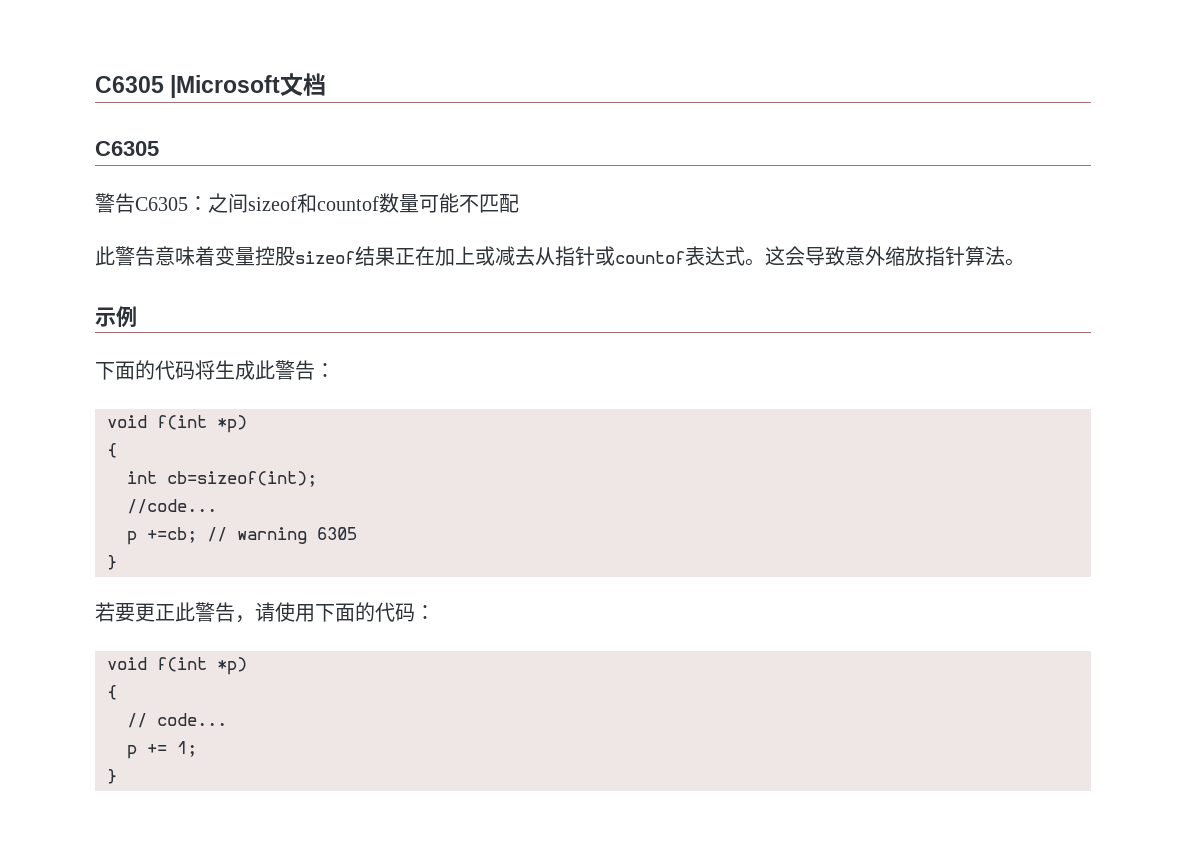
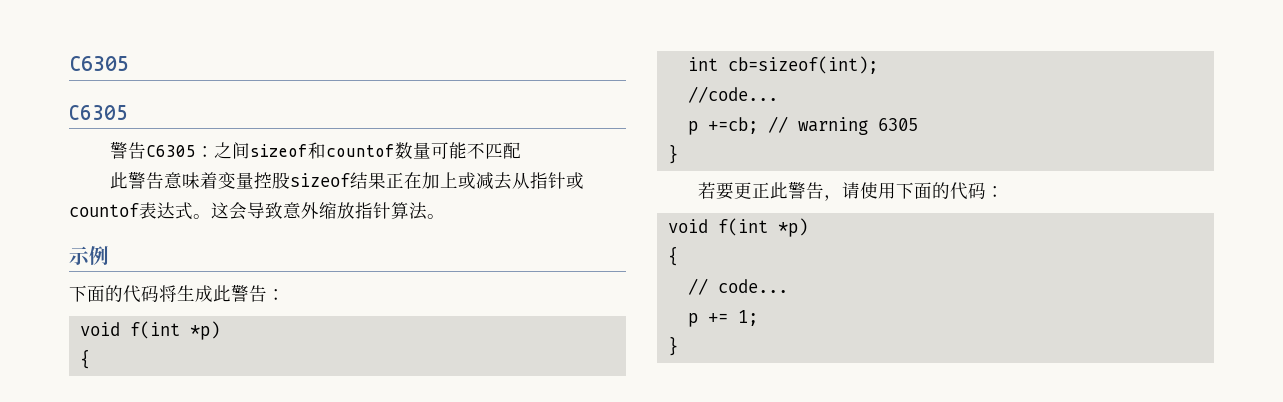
[95,73,327,98] C6305 |Microsoft文档 -> [69,56,129,71] C6305

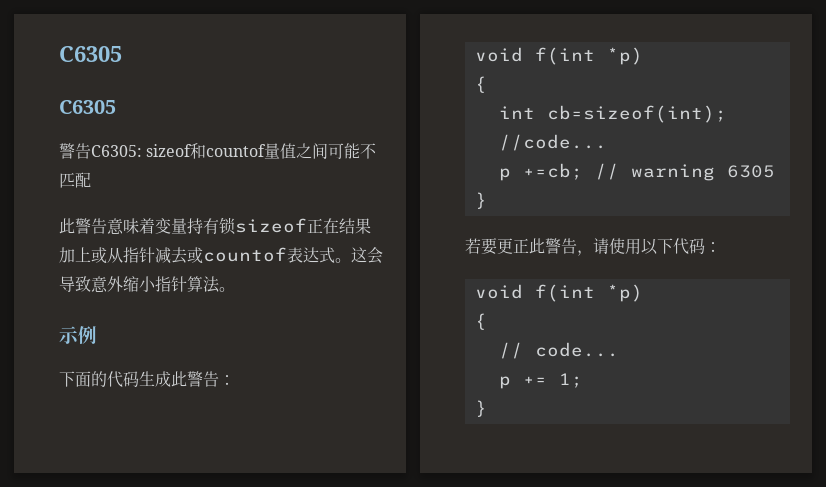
[146,142,251,159] C6305：之间 -> [91,145,142,157] C6305:
[395,142,432,159] 数量 -> [264,143,329,159] 量值之间
[254,172,567,190] 控股sizeof结果正在加上或减去从指针 -> [187,217,371,235] [59,247,187,264] 持有锁sizeof正在结果加上或从指针减去
[337,202,355,219] 放 -> [139,276,156,292] 小
[159,285,177,302] 将 -> (139, 379) none
[896,182,951,199] 下面的 -> [641,238,673,255] 以下

